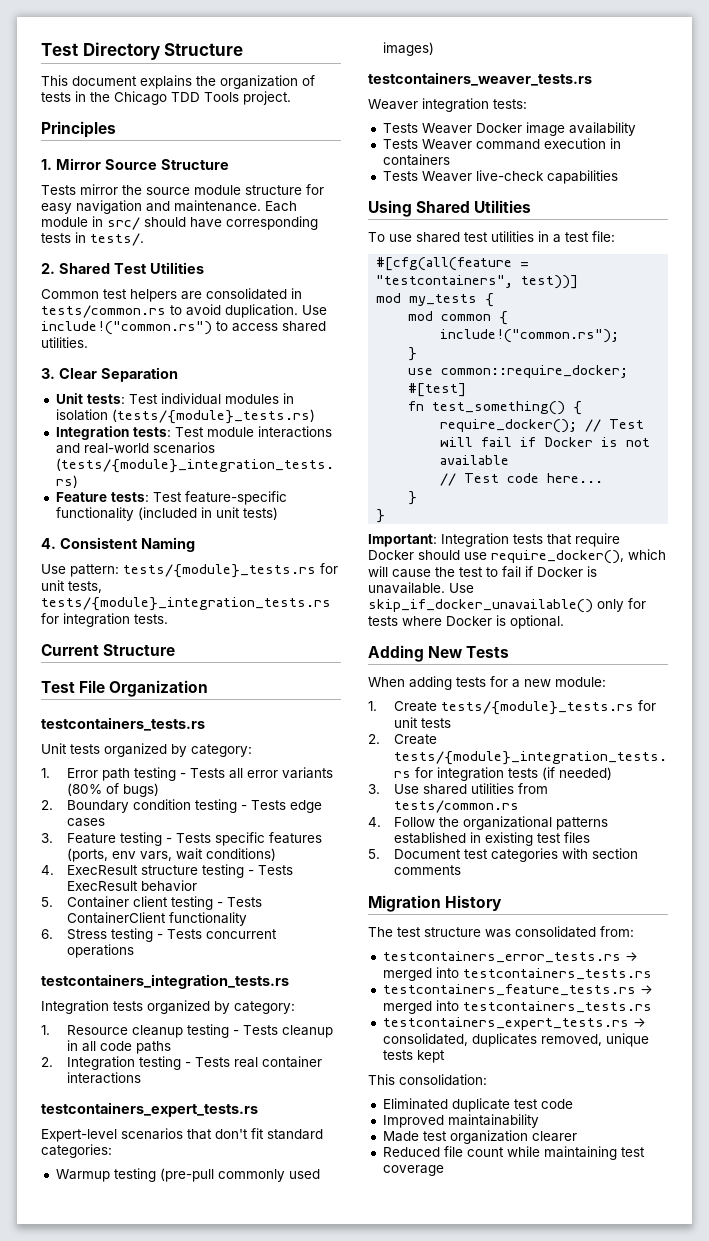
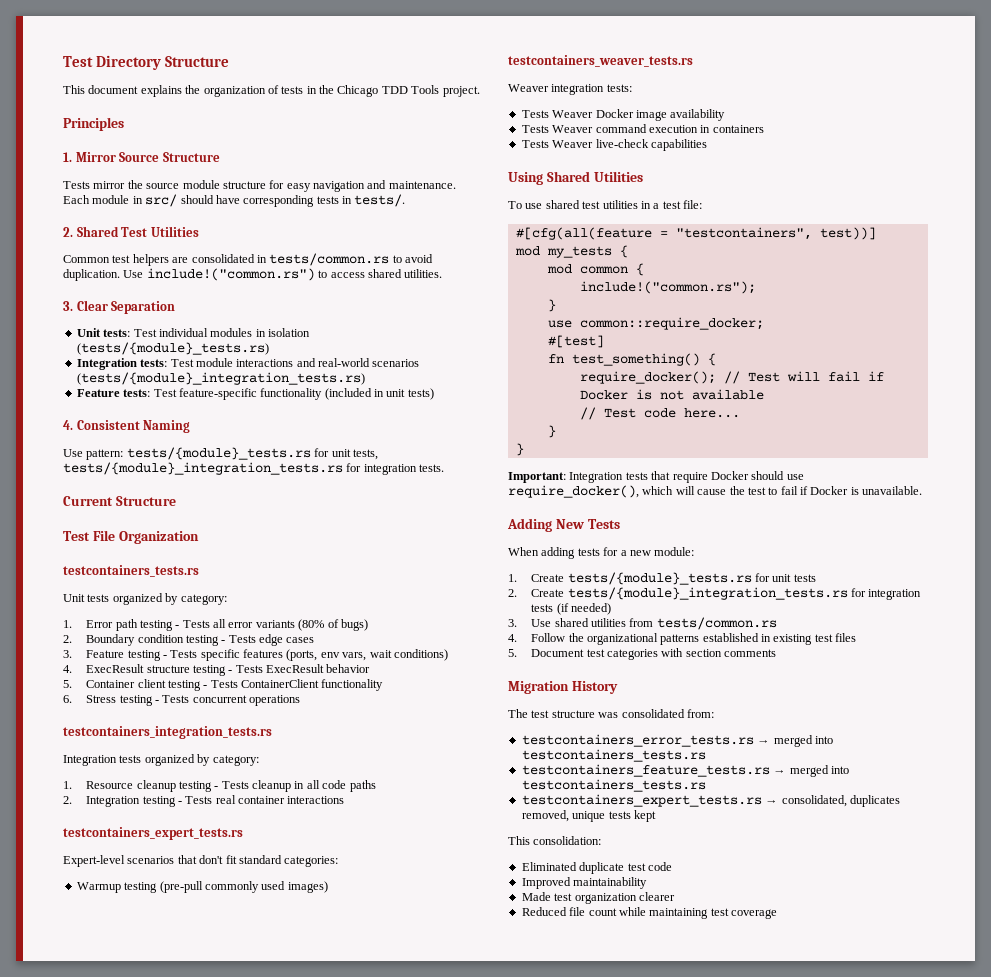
[449,583,474,593] [368,598,646,613] [368,615,564,629] Use skip_if_docker_unavailable() only for tests where Docker is optional. -> (923, 490) none

